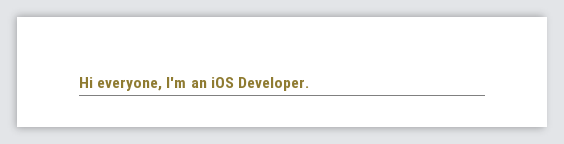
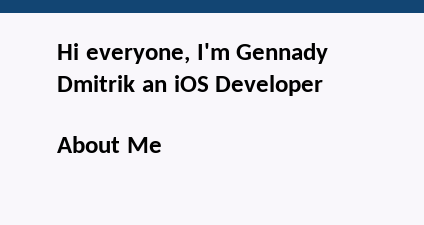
[190,77,309,91] an iOS Developer. -> [236,43,329,64] [57,75,324,96] [57,136,162,153] Gennady Dmitrik an iOS Developer // About Me

